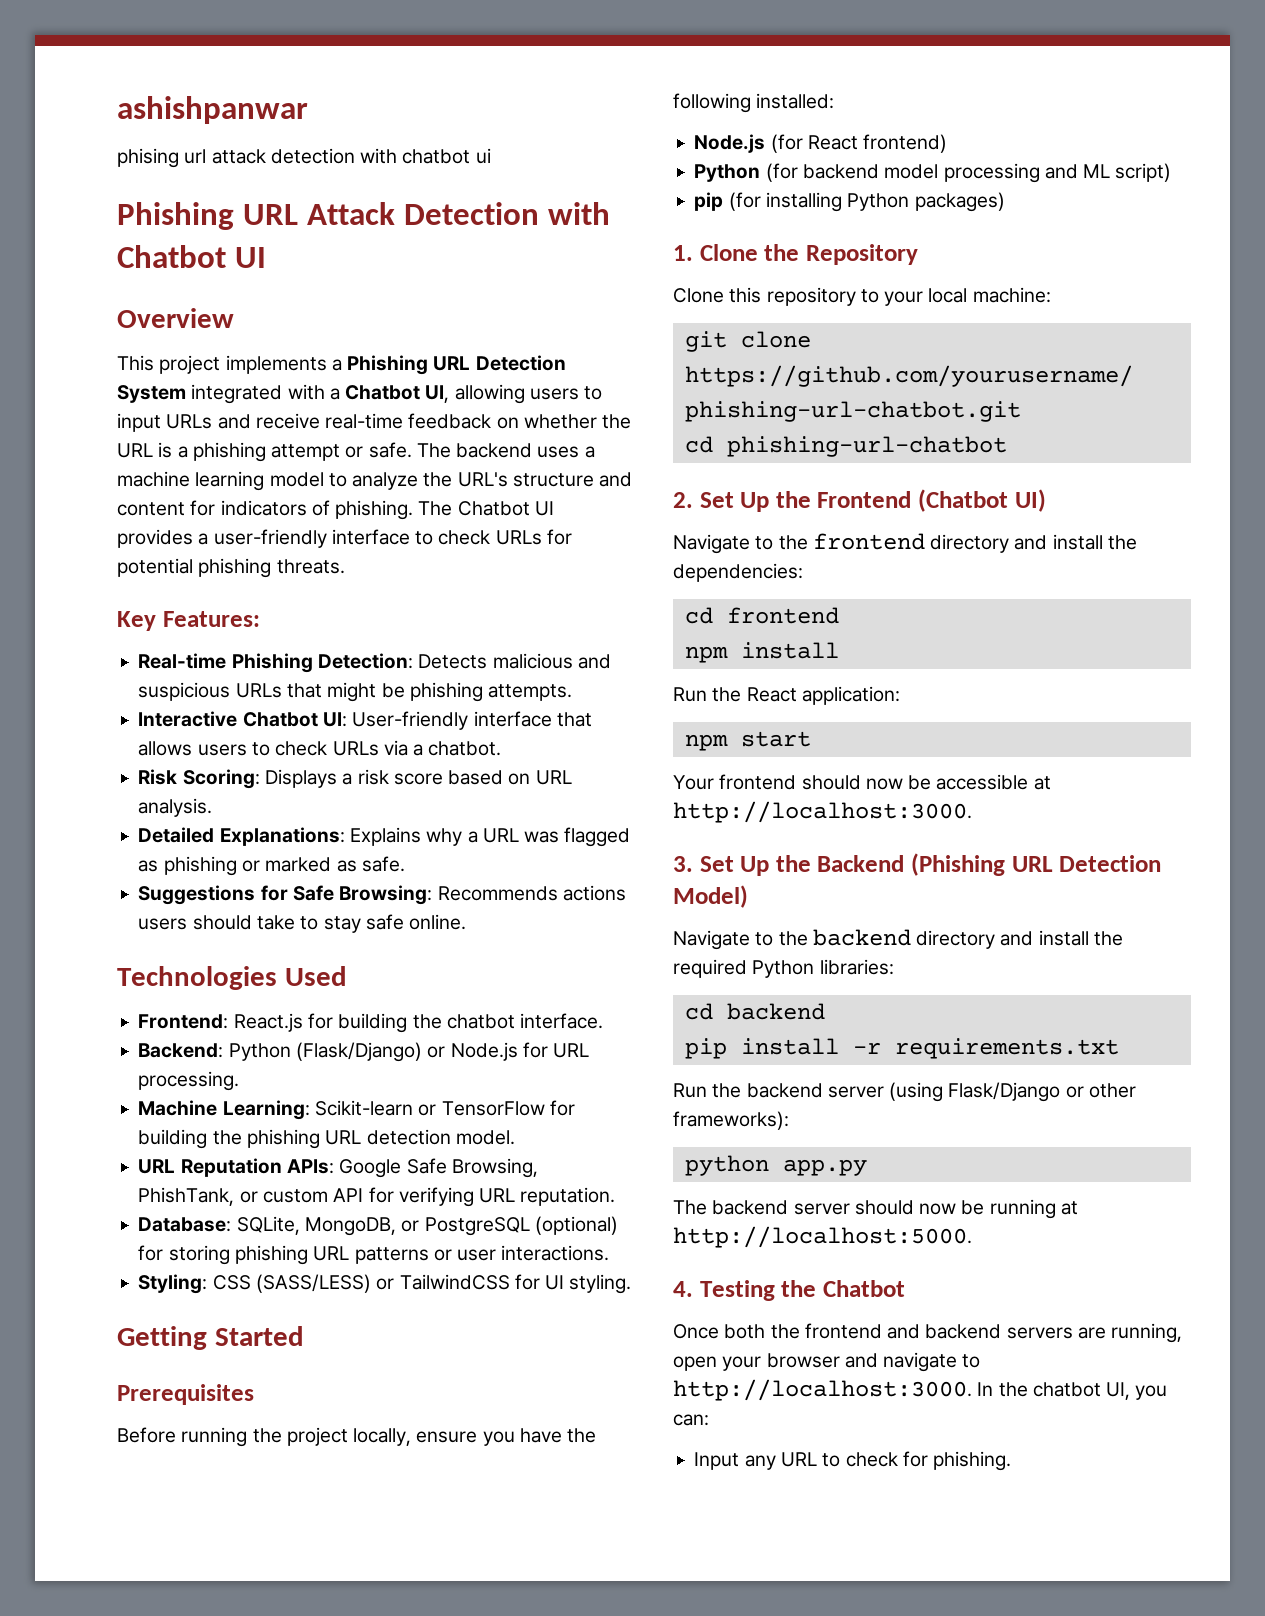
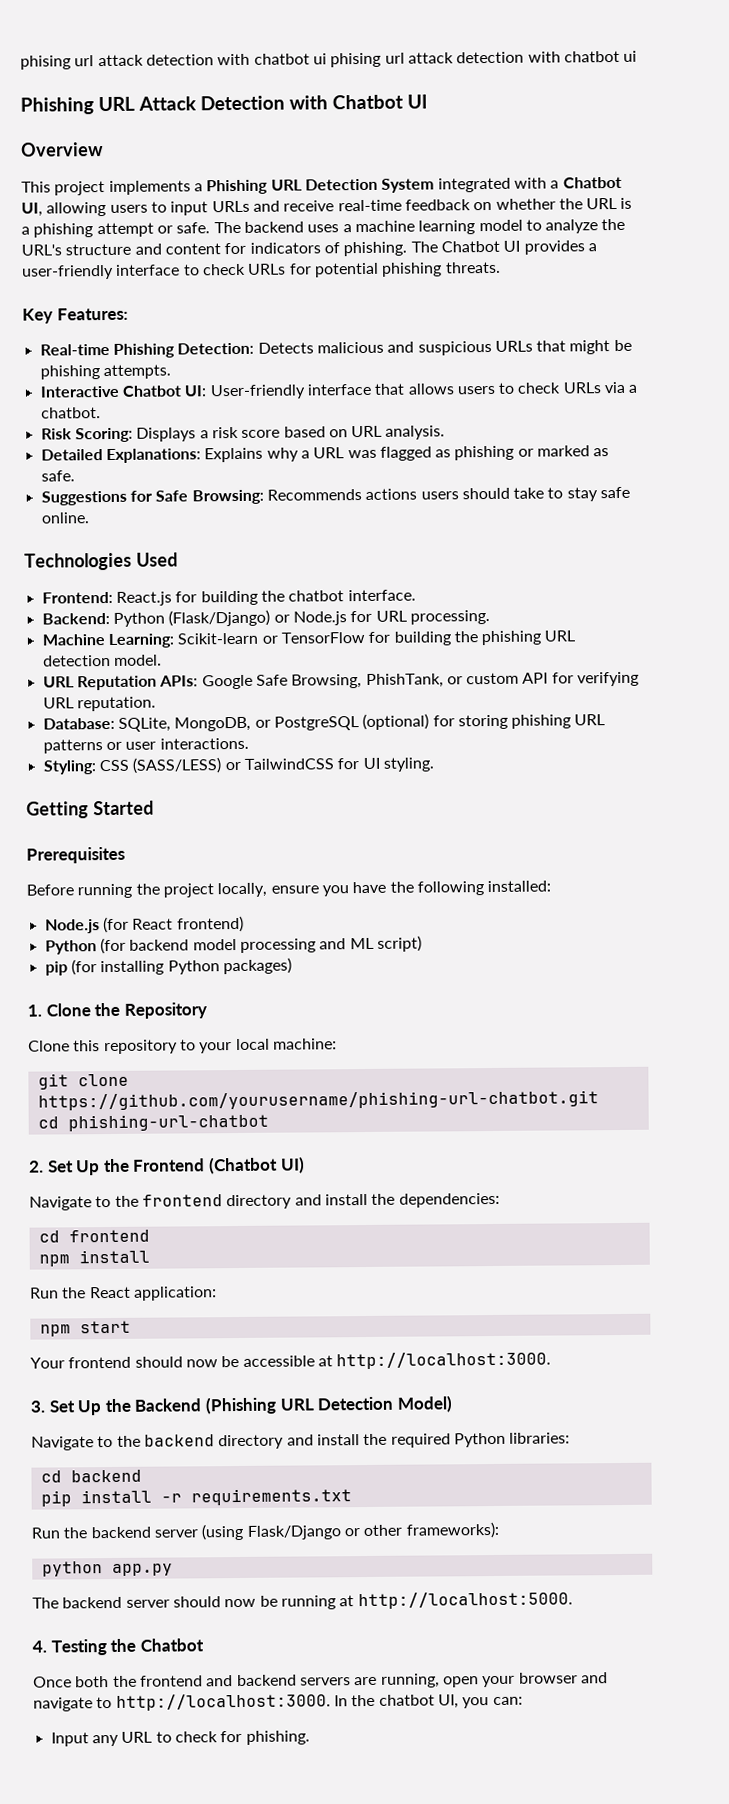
[117,96,308,124] ashishpanwar // -> [20,53,327,70] phising url attack detection with chatbot ui

